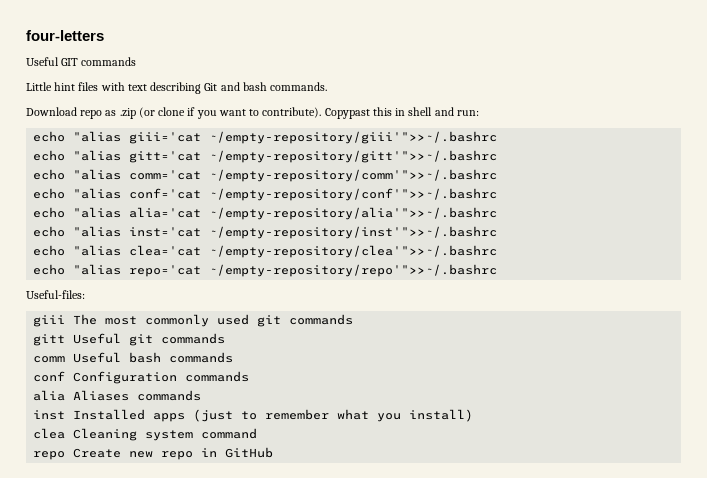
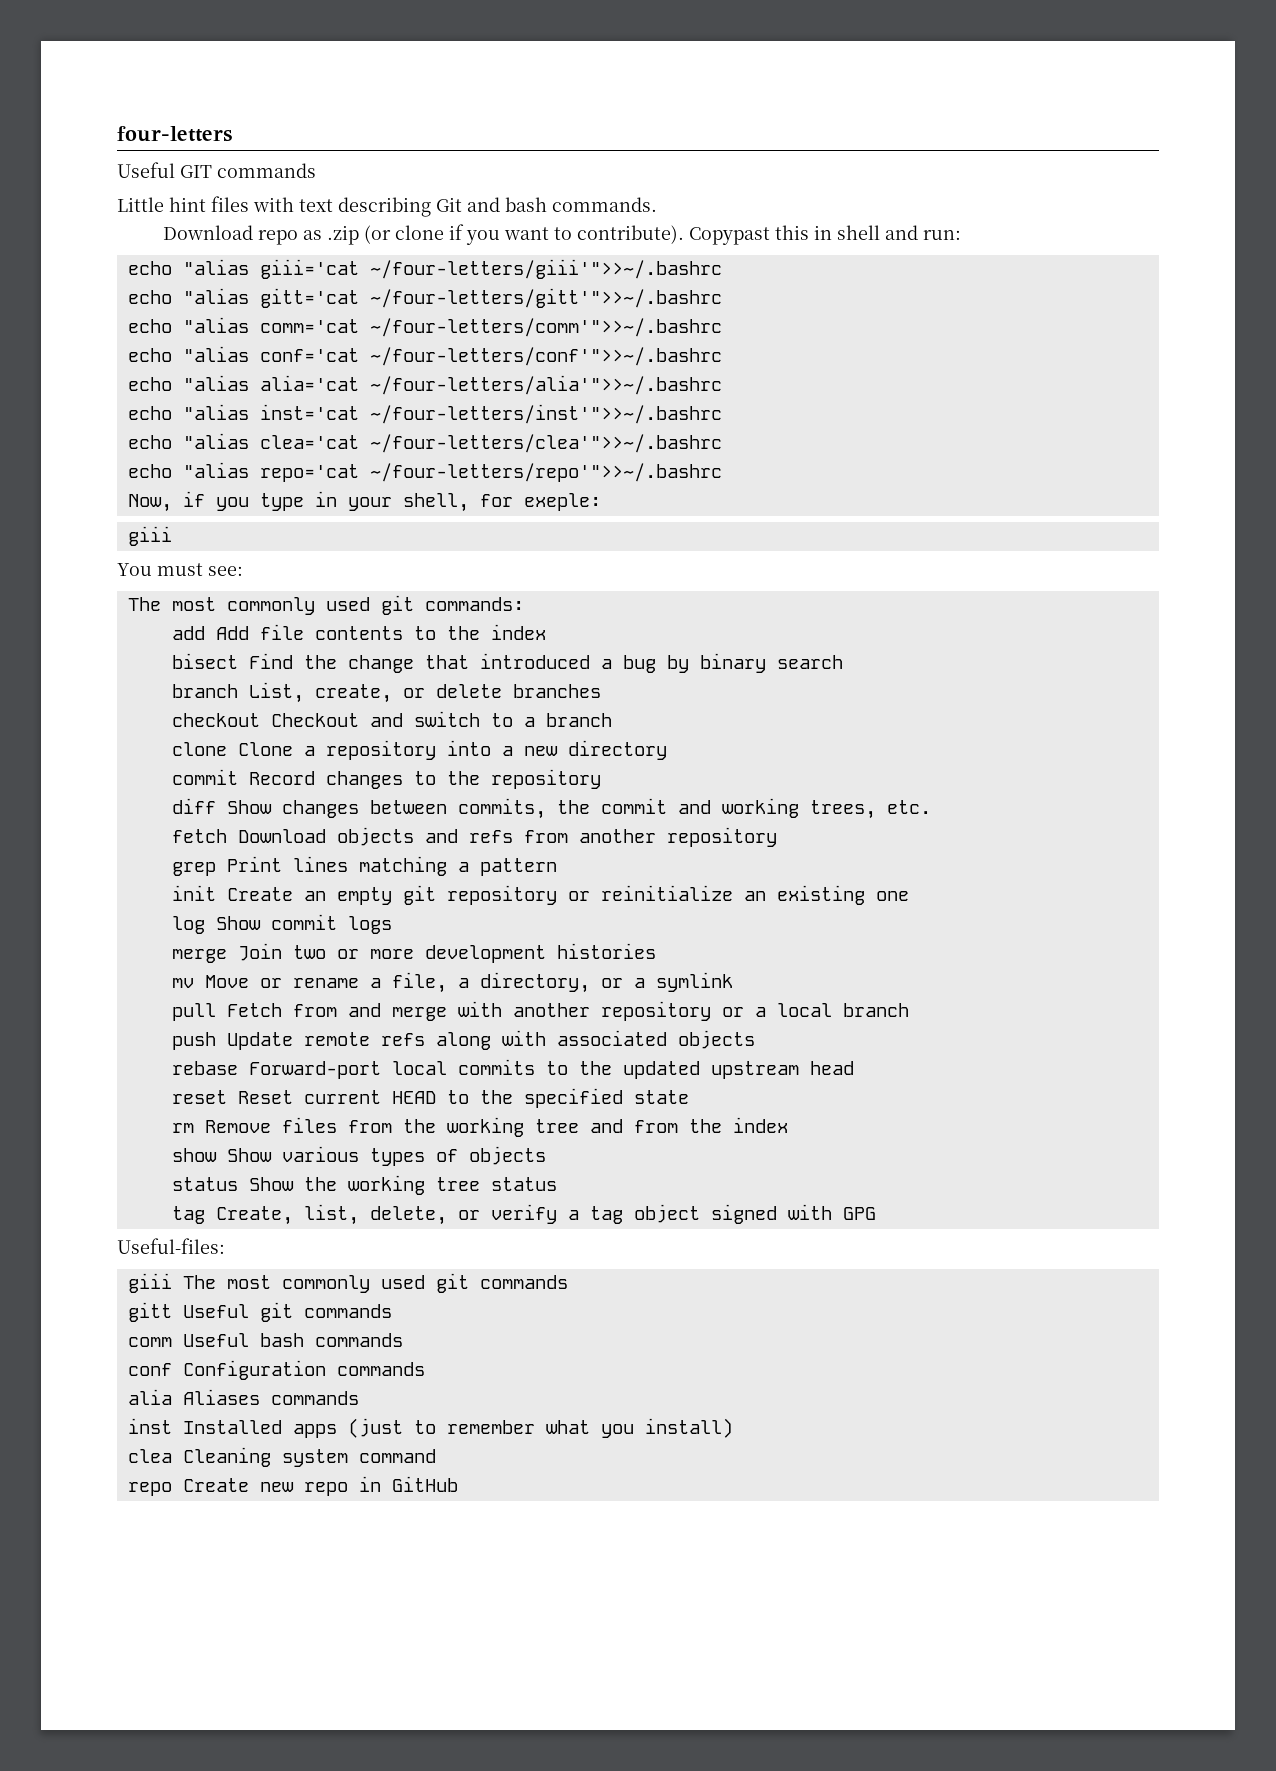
[209,131,498,144] ~/empty-repository/giii'">>~/.bashrc -> [369,259,722,279] ~/four-letters/giii'">>~/.bashrc
[209,150,498,163] ~/empty-repository/gitt'">>~/.bashrc -> [369,288,722,308] ~/four-letters/gitt'">>~/.bashrc
[209,169,498,182] ~/empty-repository/comm'">>~/.bashrc -> [369,318,722,337] ~/four-letters/comm'">>~/.bashrc
[209,188,498,201] ~/empty-repository/conf'">>~/.bashrc -> [369,347,722,366] ~/four-letters/conf'">>~/.bashrc
[209,207,498,220] ~/empty-repository/alia'">>~/.bashrc -> [369,375,722,395] ~/four-letters/alia'">>~/.bashrc
[209,226,498,239] ~/empty-repository/inst'">>~/.bashrc -> [369,404,722,424] ~/four-letters/inst'">>~/.bashrc
[209,245,498,258] ~/empty-repository/clea'">>~/.bashrc -> [369,434,722,453] ~/four-letters/clea'">>~/.bashrc
[209,264,498,277] ~/empty-repository/repo'">>~/.bashrc -> [369,463,722,482] [127,491,601,512] [127,526,172,546] [117,563,243,576] [127,595,524,615] [171,624,546,640] [171,653,843,673] [171,682,601,703] [171,711,612,727] [171,740,667,760] [171,769,601,789] [171,798,931,819] [171,827,777,847] [171,856,557,876] [171,885,909,905] [171,914,392,934] [171,943,656,963] [171,972,733,993] [171,1001,909,1021] [171,1030,755,1050] [171,1059,854,1079] [171,1088,689,1108] [171,1117,788,1137] [171,1146,546,1166] [171,1175,557,1195] [171,1204,876,1225] ~/four-letters/repo'">>~/.bashrc // Now, if you type in your shell, for exeple: // giii // You must see: // The most commonly used git commands: // add Add file contents to the index // bisect Find the change that introduced a bug by binary search // branch List, create, or delete branches // checkout Checkout and switch to a branch // clone Clone a repository into a new directory // commit Record changes to the repository // diff Show changes between commits, the commit and working trees, etc. // fetch Download objects and refs from another repository // grep Print lines matching a pattern // init Create an empty git repository or reinitialize an existing one // log Show commit logs // merge Join two or more development histories // mv Move or rename a file, a directory, or a symlink // pull Fetch from and merge with another repository or a local branch // push Update remote refs along with associated objects // rebase Forward-port local commits to the updated upstream head // reset Reset current HEAD to the specified state // rm Remove files from the working tree and from the index // show Show various types of objects // status Show the working tree status // tag Create, list, delete, or verify a tag object signed with GPG

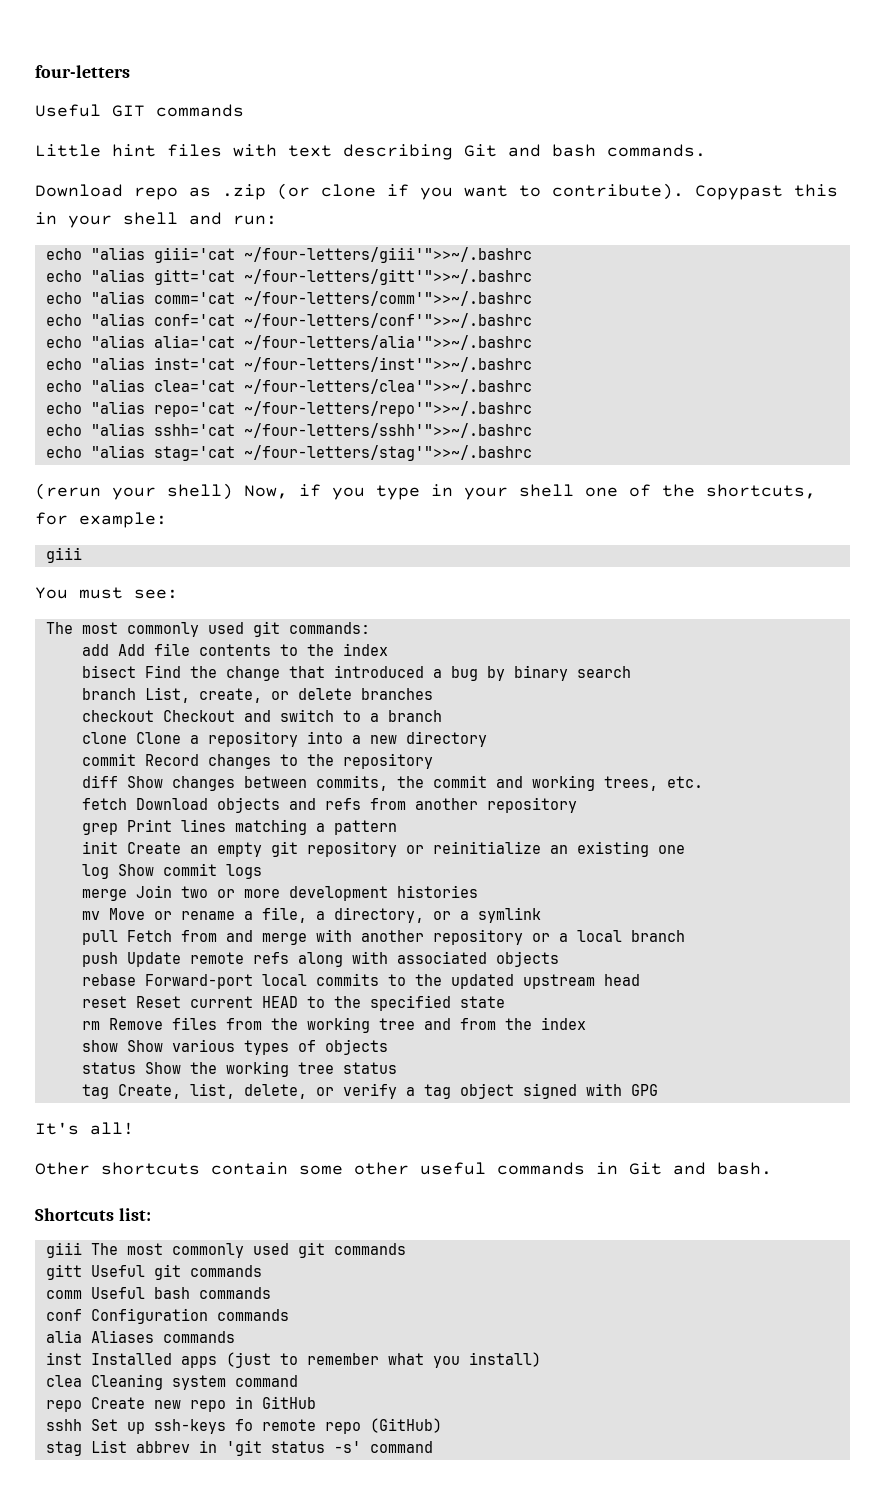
(832, 232) none -> [68,215,112,228] your
(722, 472) none -> [45,423,532,438] [45,445,532,461] [35,483,233,500] echo "alias sshh='cat ~/four-letters/sshh'">>~/.bashrc // echo "alias stag='cat ~/four-letters/stag'">>~/.bashrc // (rerun your shell)
[402,493,601,512] shell, for exeple: -> [519,484,816,499] [35,512,167,528] shell one of the shortcuts, for example:
[117,1238,225,1254] Useful-files: -> [35,1122,134,1135] [35,1162,772,1175] [35,1208,151,1221] It's all! // Other shortcuts contain some other useful commands in Git and bash. // Shortcuts list:
(458, 1484) none -> [45,1418,442,1434] [45,1440,433,1456] // sshh Set up ssh-keys fo remote repo (GitHub) // stag List abbrev in 'git status -s' command

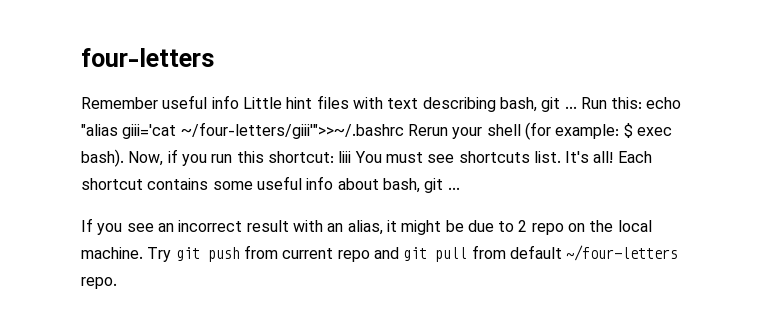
[35,104,244,117] Useful GIT commands // -> [81,95,239,109] Remember useful info
[464,144,706,157] [35,183,838,200] [35,212,277,228] [45,247,532,263] [45,269,532,285] [45,291,532,306] [45,313,532,328] [45,335,532,350] [45,357,532,372] [45,379,532,394] [45,401,532,417] [45,423,532,438] [45,445,532,461] [35,483,816,500] [35,512,167,528] [45,547,82,563] [35,587,178,599] [45,621,370,637] [81,643,388,656] [81,665,631,681] [81,687,433,703] [81,709,442,722] [81,731,487,747] [81,753,433,769] [81,775,703,791] [81,797,577,813] [81,819,397,835] [81,841,685,857] [81,863,262,879] [81,885,478,901] [81,907,541,923] [81,929,685,945] [81,951,559,967] [81,973,640,989] [81,995,505,1011] [81,1017,586,1033] [81,1039,388,1055] [81,1061,397,1077] [81,1083,658,1099] [35,1122,134,1135] [35,1162,772,1175] [35,1208,151,1221] [45,1242,406,1258] [45,1264,262,1280] [45,1287,271,1299] [45,1308,289,1324] [45,1330,235,1343] [45,1352,541,1368] [45,1374,298,1390] [45,1396,316,1412] [45,1418,442,1434] [45,1440,433,1456] Git and bash commands. // Download repo as .zip (or clone if you want to contribute). Copypast this in your shell and run: // echo "alias giii='cat ~/four-letters/giii'">>~/.bashrc // echo "alias gitt='cat ~/four-letters/gitt'">>~/.bashrc // echo "alias comm='cat ~/four-letters/comm'">>~/.bashrc // echo "alias conf='cat ~/four-letters/conf'">>~/.bashrc // echo "alias alia='cat ~/four-letters/alia'">>~/.bashrc // echo "alias inst='cat ~/four-letters/inst'">>~/.bashrc // echo "alias clea='cat ~/four-letters/clea'">>~/.bashrc // echo "alias repo='cat ~/four-letters/repo'">>~/.bashrc // echo "alias sshh='cat ~/four-letters/sshh'">>~/.bashrc // echo "alias stag='cat ~/four-letters/stag'">>~/.bashrc // (rerun your shell) Now, if you type in your shell one of the shortcuts, for example: // giii // You must see: // The most commonly used git commands: // add Add file contents to the index // bisect Find the change that introduced a bug by binary search // branch List, create, or delete branches // checkout Checkout and switch to a branch // clone Clone a repository into a new directory // commit Record changes to the repository // diff Show changes between commits, the commit and working trees, etc. // fetch Download objects and refs from another repository // grep Print lines matching a pattern // init Create an empty git repository or reinitialize an existing one // log Show commit logs // merge Join two or more development histories // mv Move or rename a file, a directory, or a symlink // pull Fetch from and merge with another repository or a local branch // push Update remote refs along with associated objects // rebase Forward-port local commits to the updated upstream head // reset Reset current HEAD to the specified state // rm Remove files from the working tree and from the index // show Show various types of objects // status Show the working tree status // tag Create, list, delete, or verify a tag object signed with GPG // It's all! // Other shortcuts contain some other useful commands in Git and bash. // Shortcuts list: // giii The most commonly used git commands // gitt Useful git commands // comm Useful bash commands // conf Configuration commands // alia Aliases commands // inst Installed apps (just to remember what you install) // clea Cleaning system command // repo Create new repo in GitHub // sshh Set up ssh-keys fo remote repo (GitHub) // stag List abbrev in 'git status -s' command -> [499,97,682,112] [81,122,672,140] [81,149,652,167] [81,176,460,193] [81,218,652,235] [81,245,679,262] [81,277,117,289] bash, git ... Run this: echo "alias giii='cat ~/four-letters/giii'">>~/.bashrc Rerun your shell (for example: $ exec bash). Now, if you run this shortcut: liii You must see shortcuts list. It's all! Each shortcut contains some useful info about bash, git ... // If you see an incorrect result with an alias, it might be due to 2 repo on the local machine. Try git push from current repo and git pull from default ~/four-letters repo.

